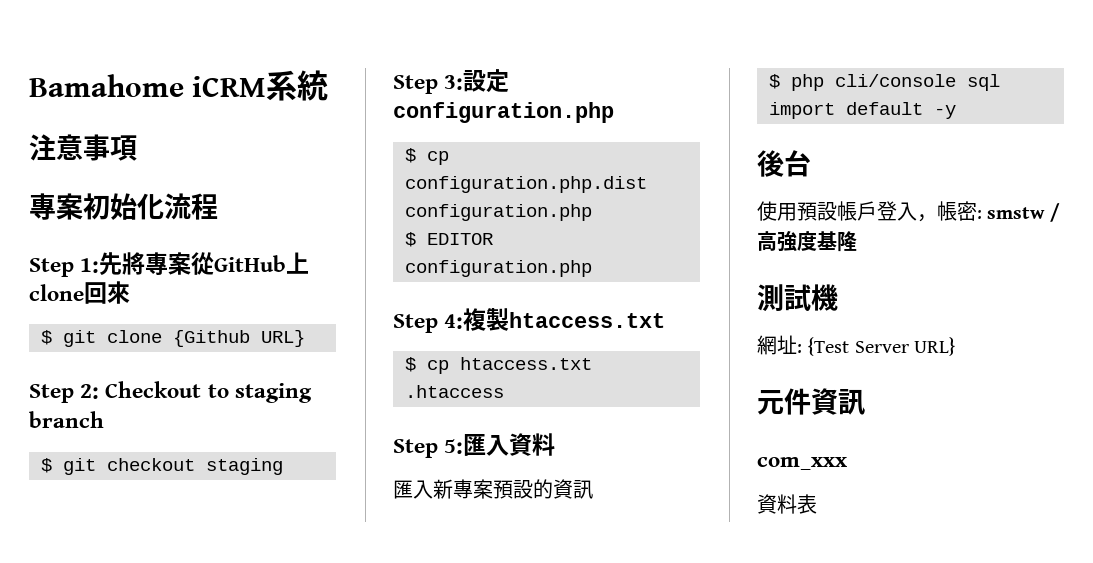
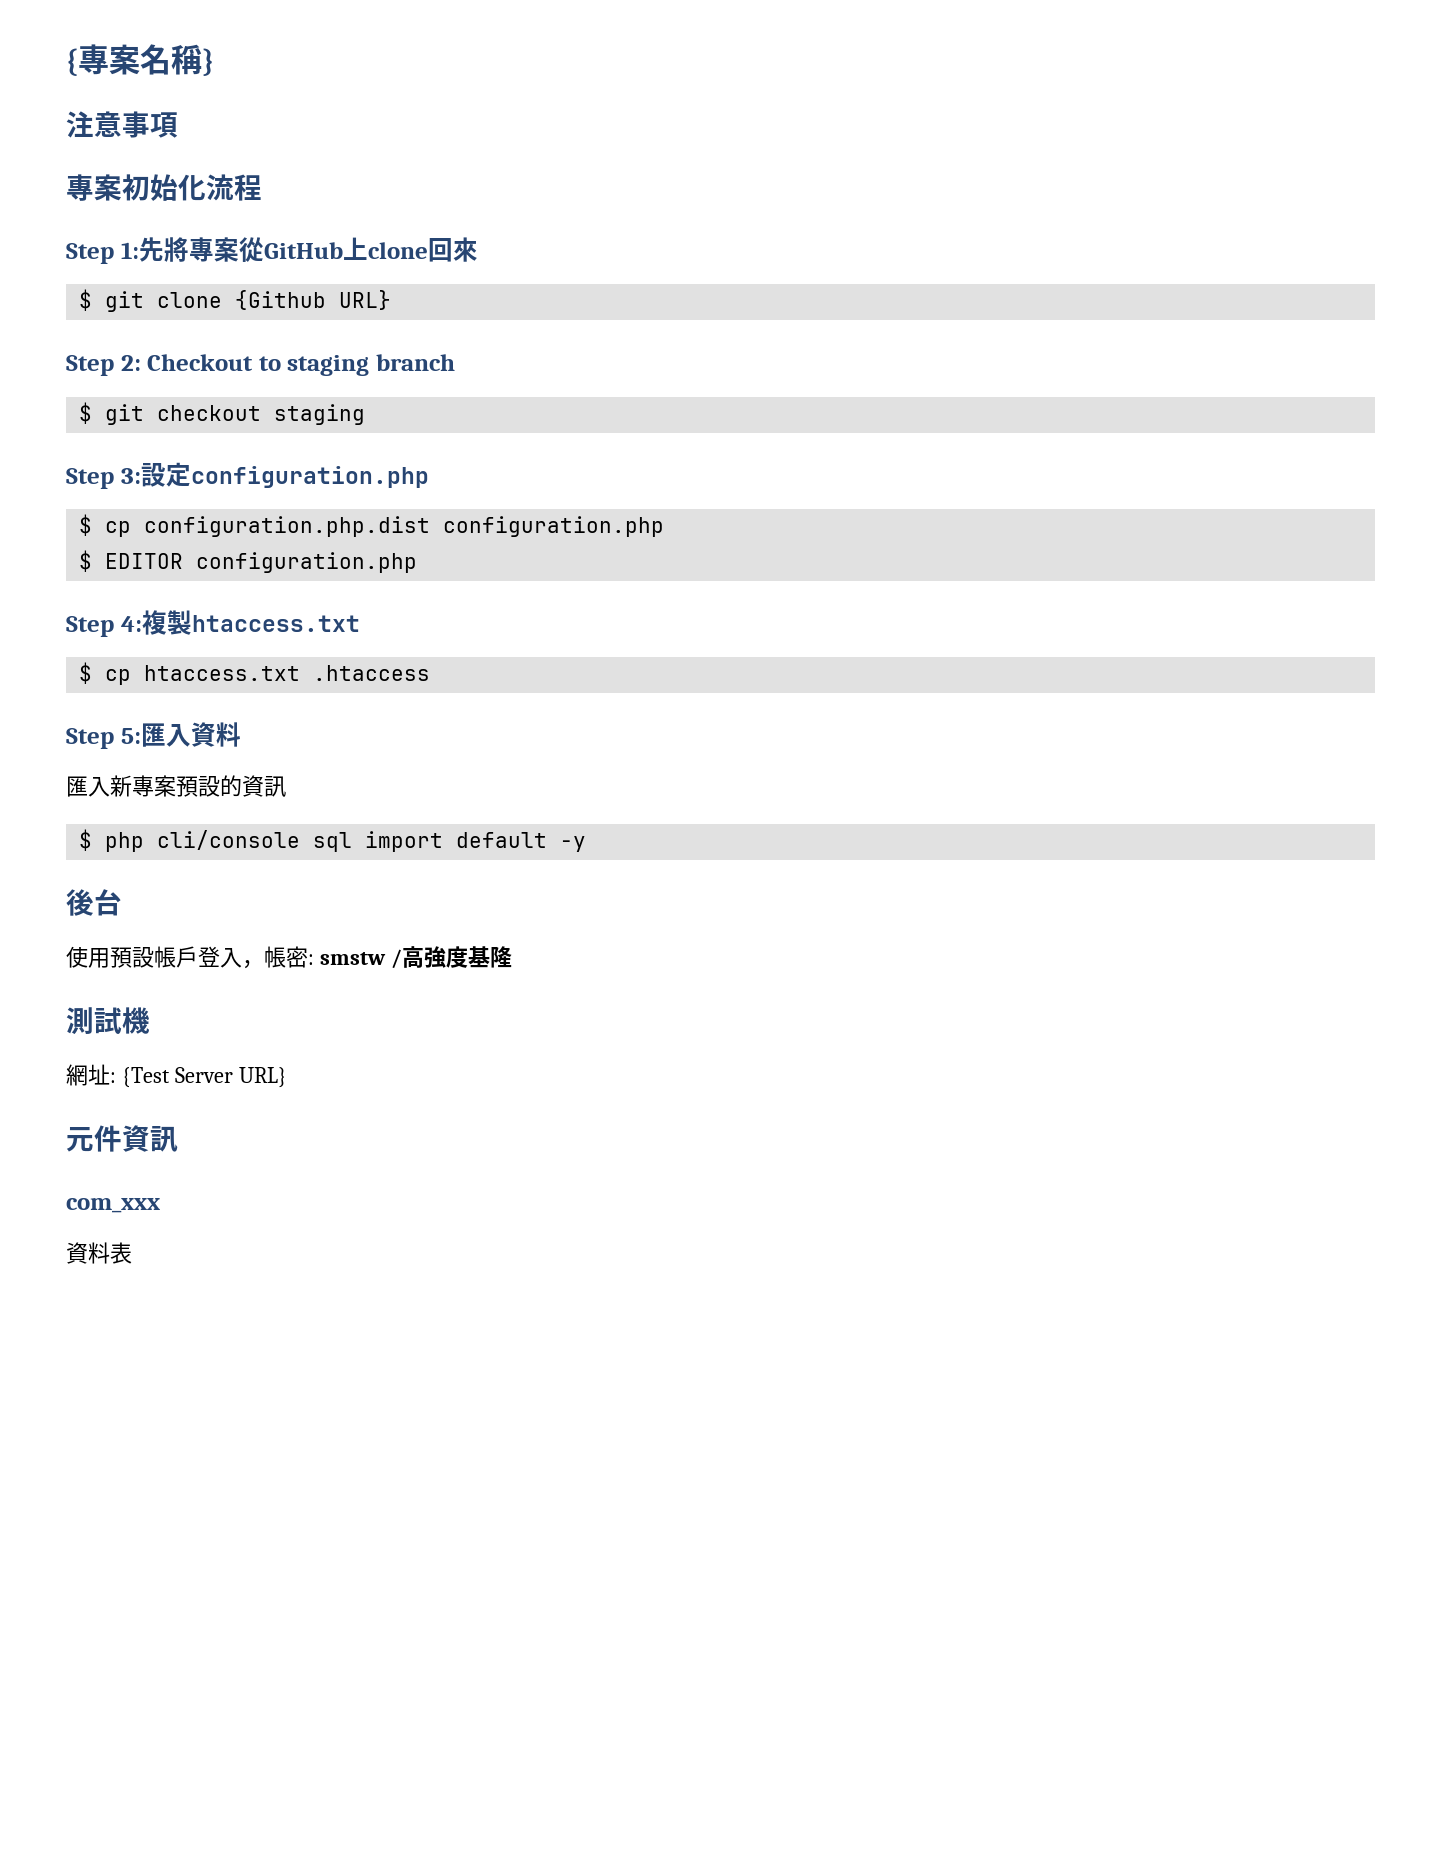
[29,70,329,101] Bamahome iCRM系統 -> [66,44,214,76] {專案名稱}

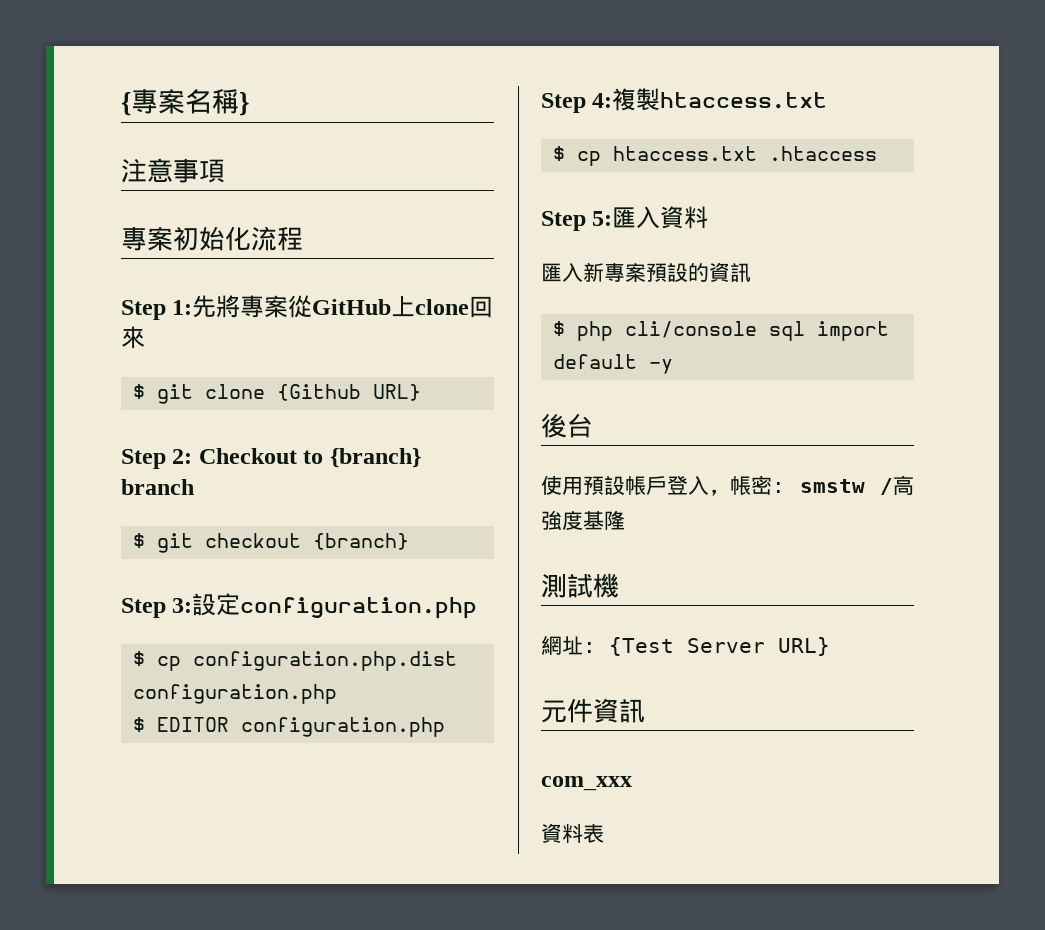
[287,355,370,376] staging -> [329,448,421,468] {branch}
[274,404,366,425] staging -> [313,533,410,550] {branch}

